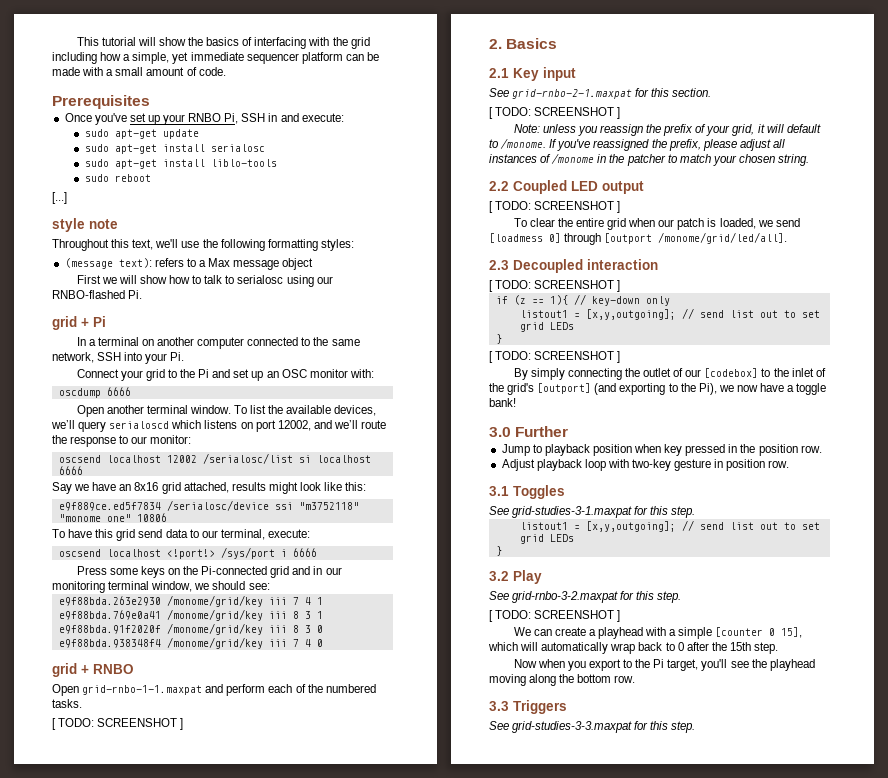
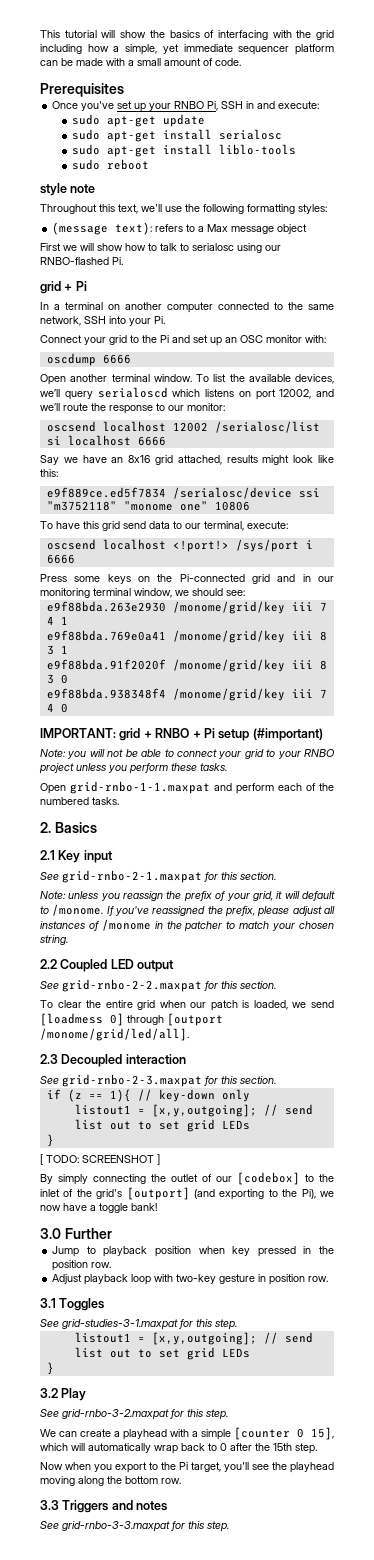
[52,192,67,204] // [...] -> (150, 164) none
(323, 643) none -> [40,728,116,738] IMPORTANT:
(134, 669) none -> [192,728,323,741] [40,749,334,759] [39,763,227,774] + Pi setup (#important) // Note: you will not be able to connect your grid to your RNBO project unless you perform these tasks.
[52,718,184,730] // [ TODO: SCREENSHOT ] -> (119, 801) none
[489,107,621,119] // [ TODO: SCREENSHOT ] -> (276, 876) none
[489,201,621,213] [ TODO: SCREENSHOT ] -> [40,979,276,992] See grid-rnbo-2-2.maxpat for this section.
[489,280,621,292] [ TODO: SCREENSHOT ] -> [40,1074,276,1087] See grid-rnbo-2-3.maxpat for this section.
[489,610,621,622] // [ TODO: SCREENSHOT ] -> (228, 1414) none
[489,721,633,733] // See grid-studies-3-3.maxpat -> [111,1500,168,1511] [40,1521,170,1532] and notes // See grid-rnbo-3-3.maxpat

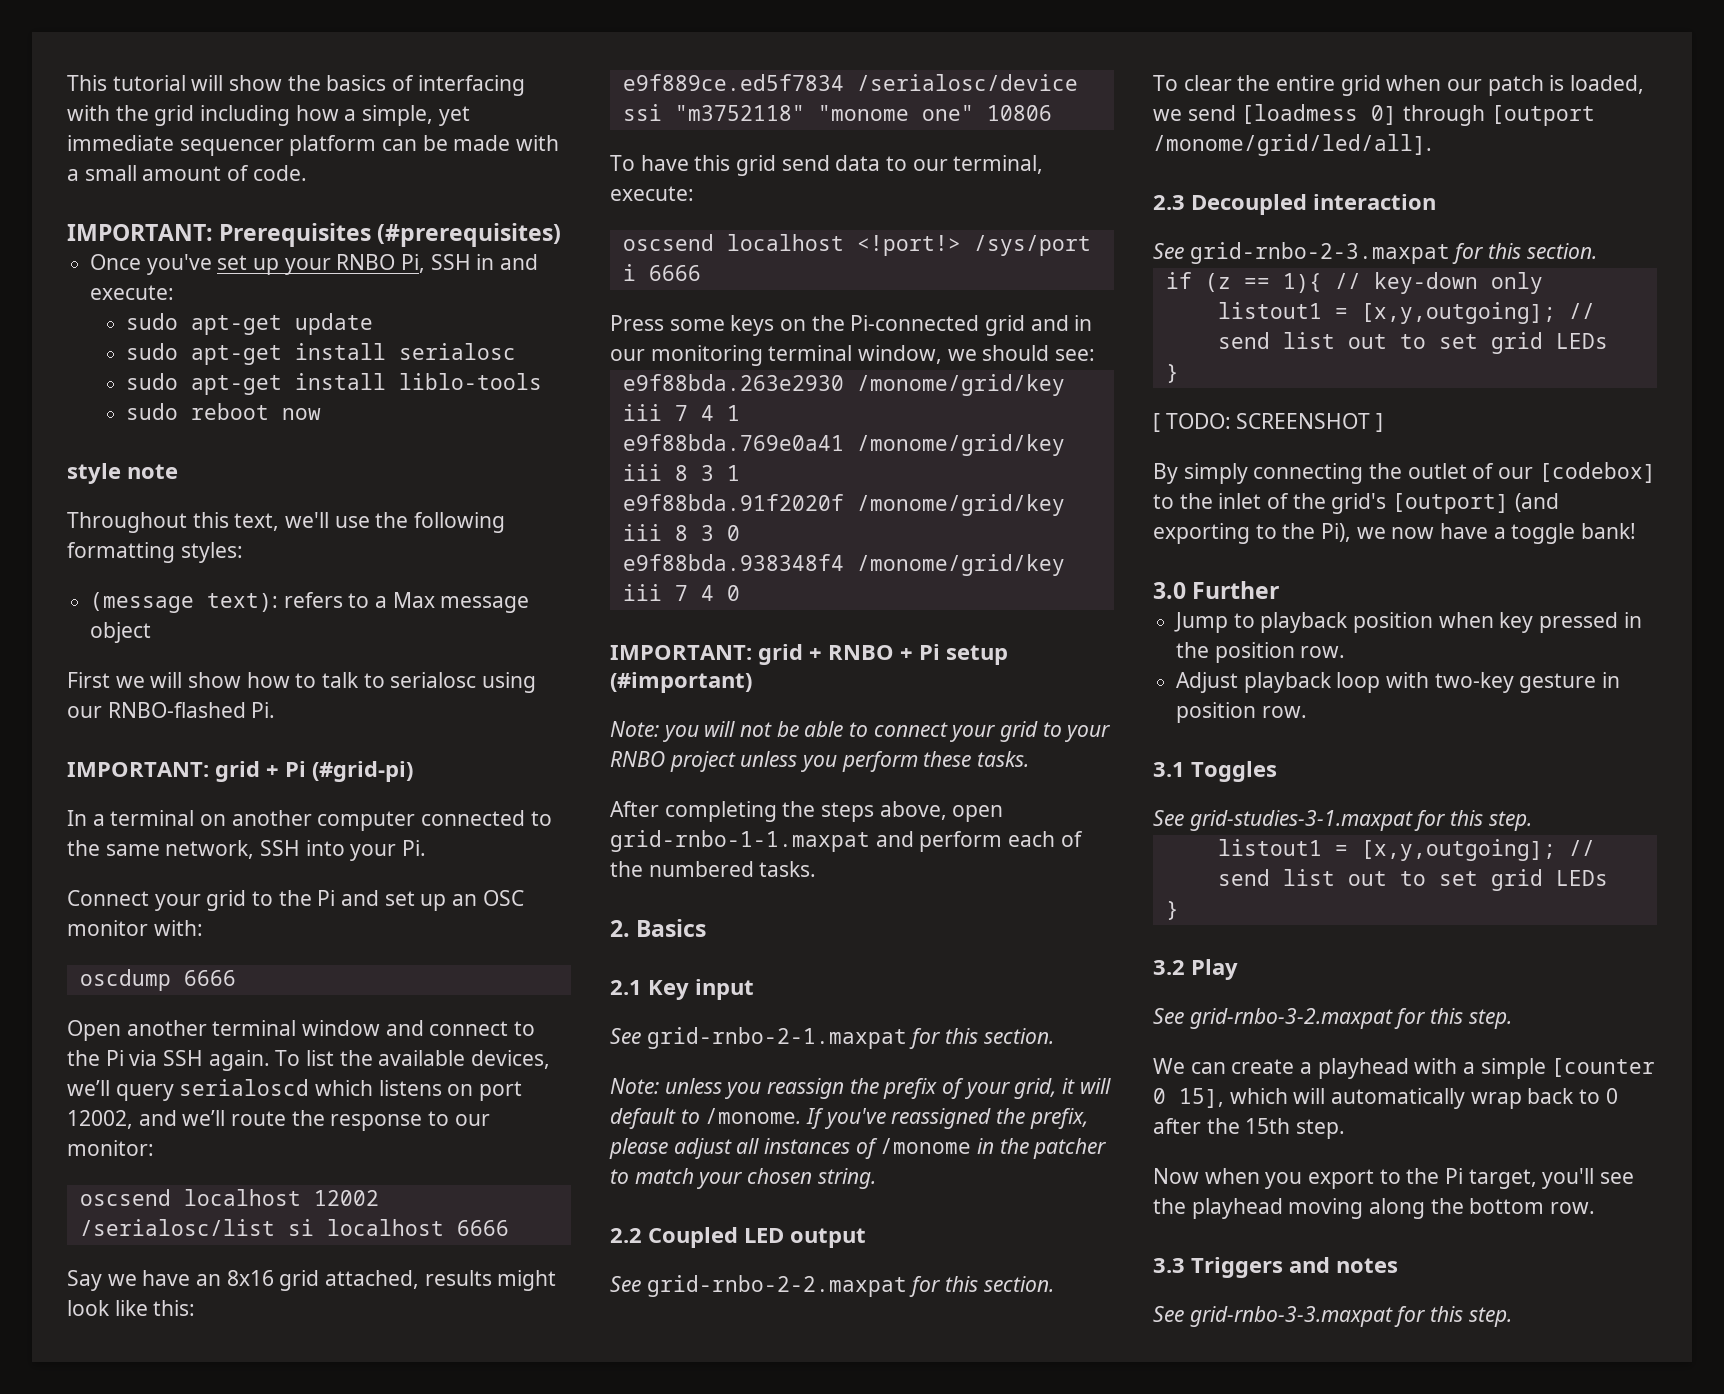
(241, 62) none -> [67,224,213,241] IMPORTANT:
(124, 90) none -> [377,223,562,247] (#prerequisites)
(150, 164) none -> [281,408,321,420] now
(123, 261) none -> [67,762,209,777] IMPORTANT:
(87, 286) none -> [312,761,413,782] (#grid-pi)
[153,374,192,382] window. -> [302,1020,536,1036] [67,1050,270,1071] window and connect to the Pi via SSH again.
[40,783,66,794] Open -> [610,801,1004,822] After completing the steps above, open

